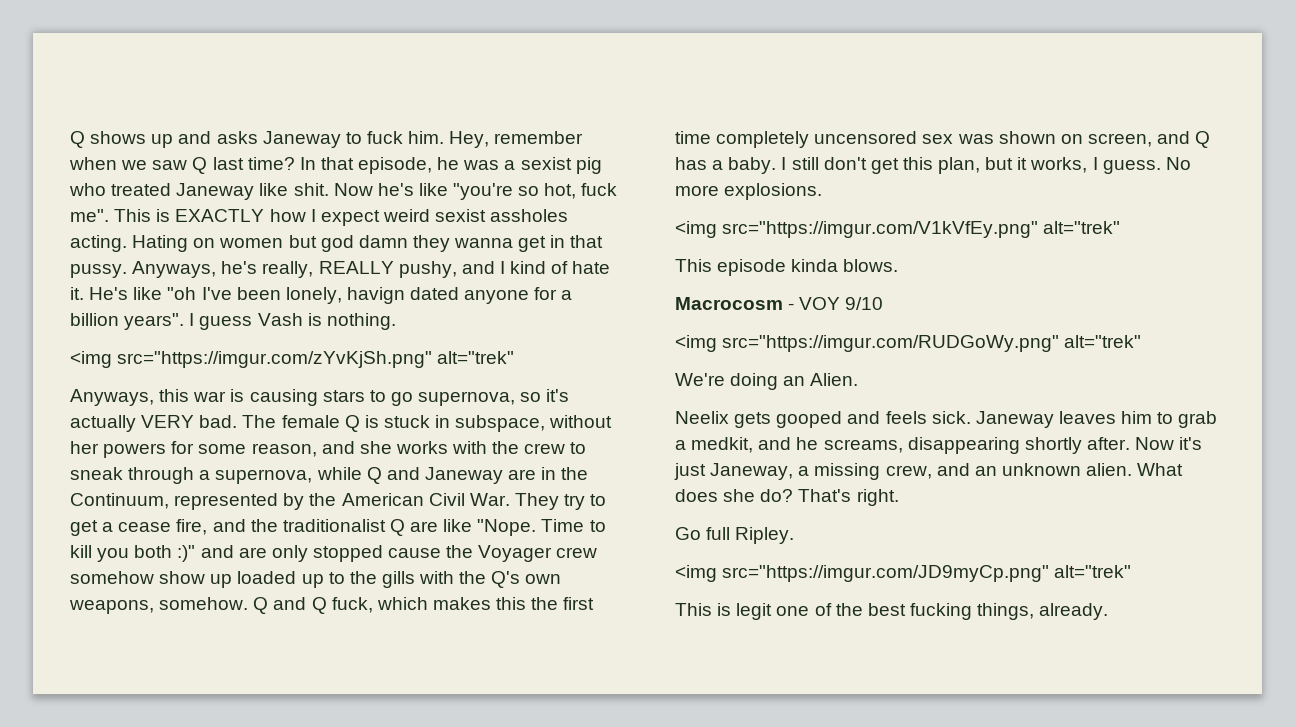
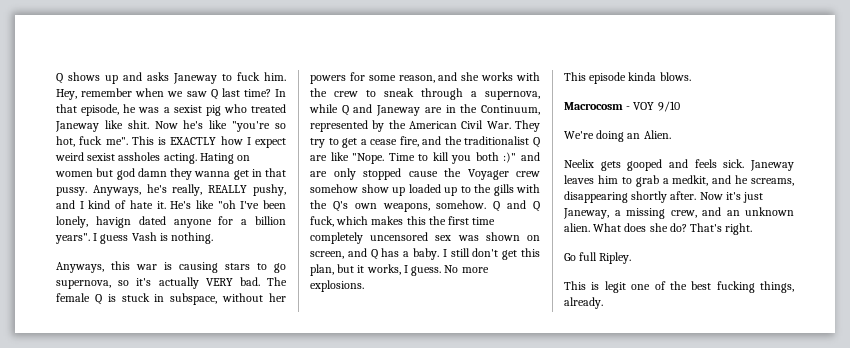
[70,351,515,368] // <img src="https://imgur.com/zYvKjSh.png" alt="trek" -> (214, 238) none
[675,221,1121,238] // <img src="https://imgur.com/V1kVfEy.png" alt="trek" -> (364, 286) none
[675,335,1142,352] // <img src="https://imgur.com/RUDGoWy.png" alt="trek" -> (680, 106) none
[675,565,1132,582] // <img src="https://imgur.com/JD9myCp.png" alt="trek" -> (632, 258) none

